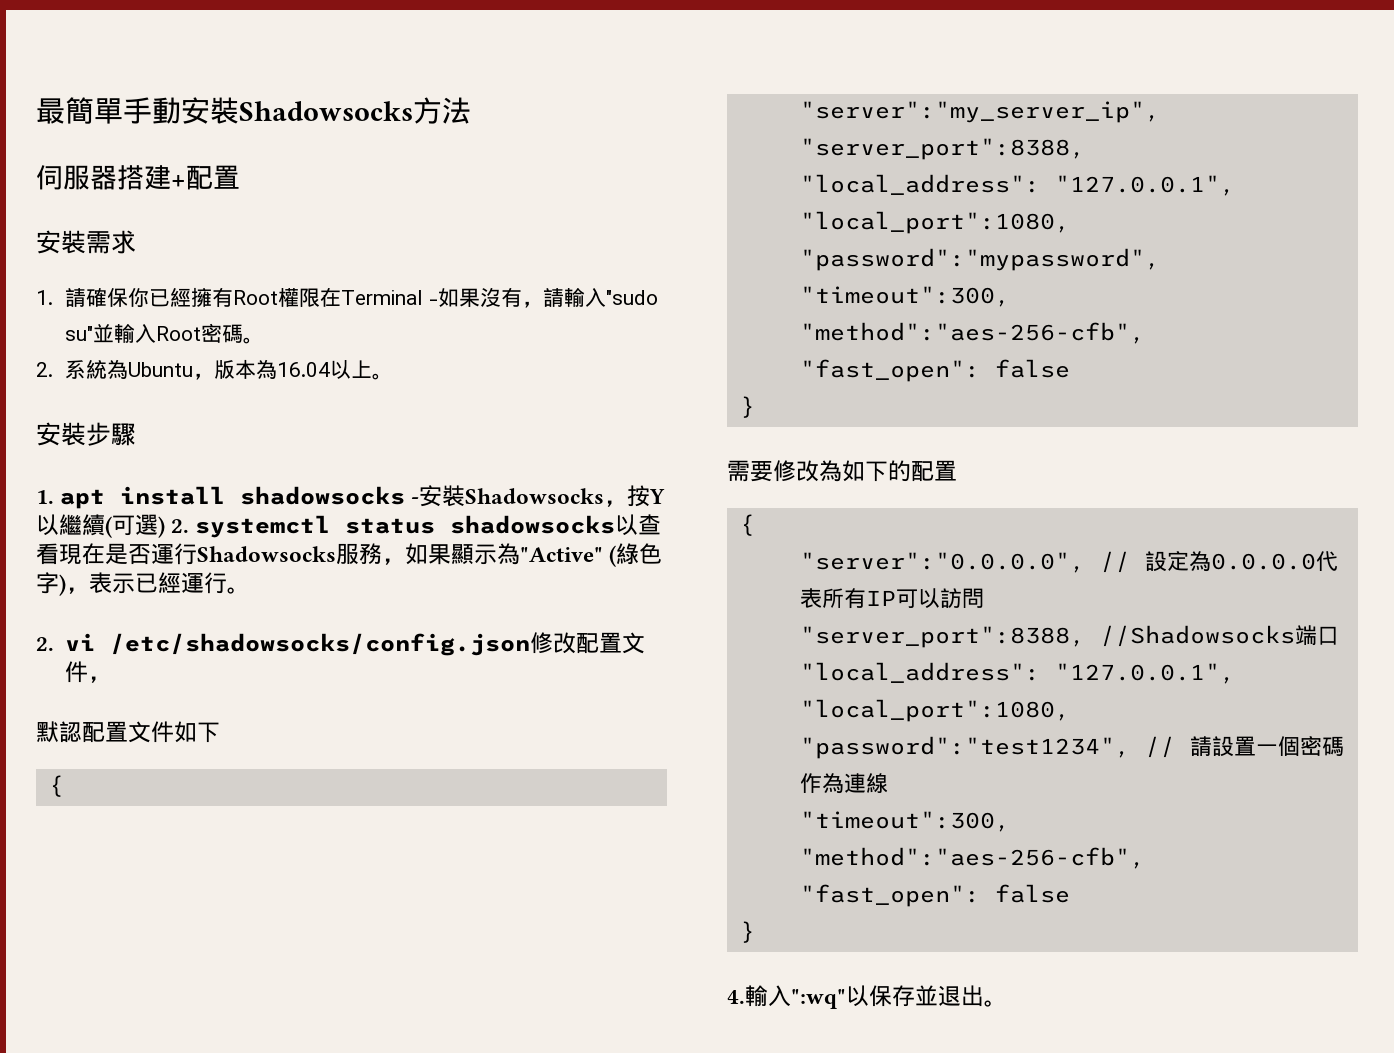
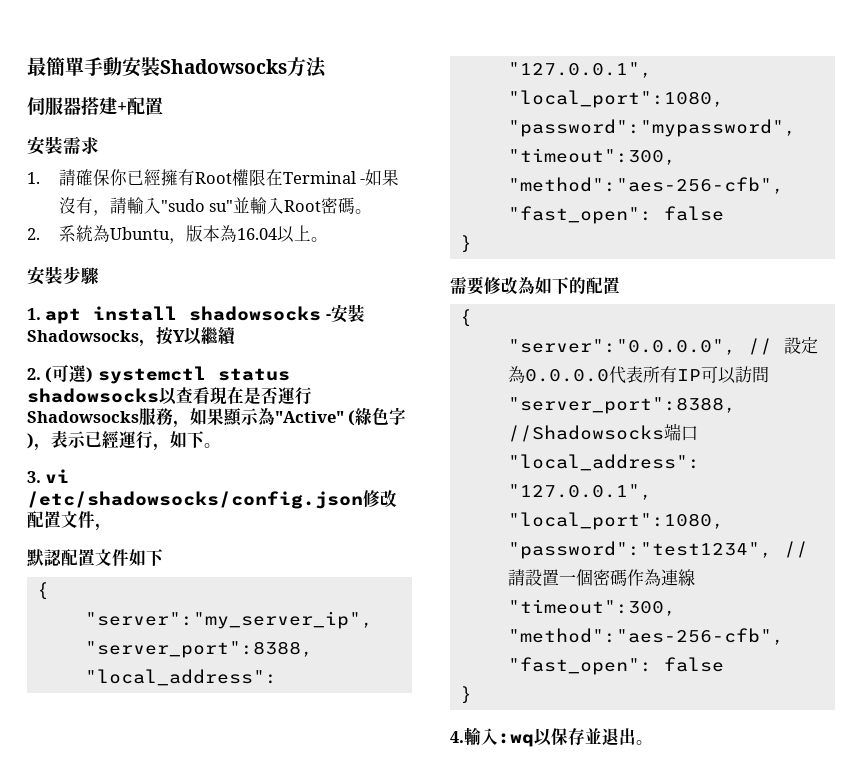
(105, 525) none -> [27,368,41,380] // 2.
[171,519,190,533] 2. -> (94, 375) none
[227,587,250,594] [36,637,54,651] 。 // 2. -> [153,431,221,451] [27,471,41,483] ，如下。 // 3.
[791,989,846,1009] ":wq" -> [498,733,534,747] :wq

